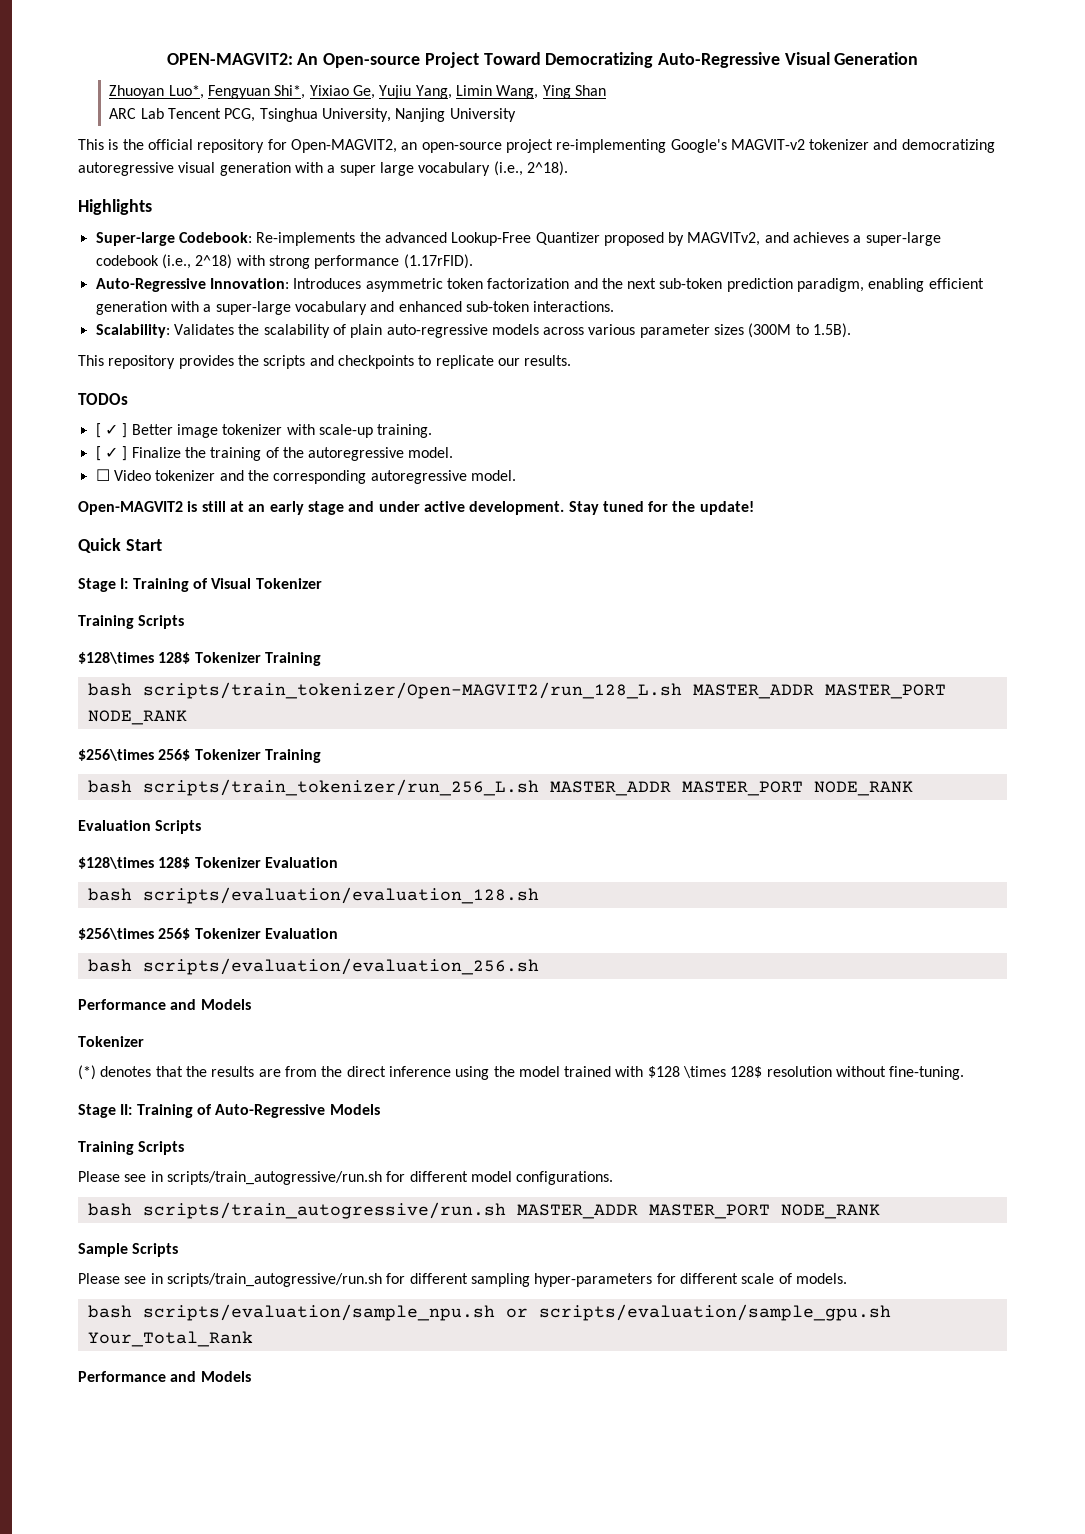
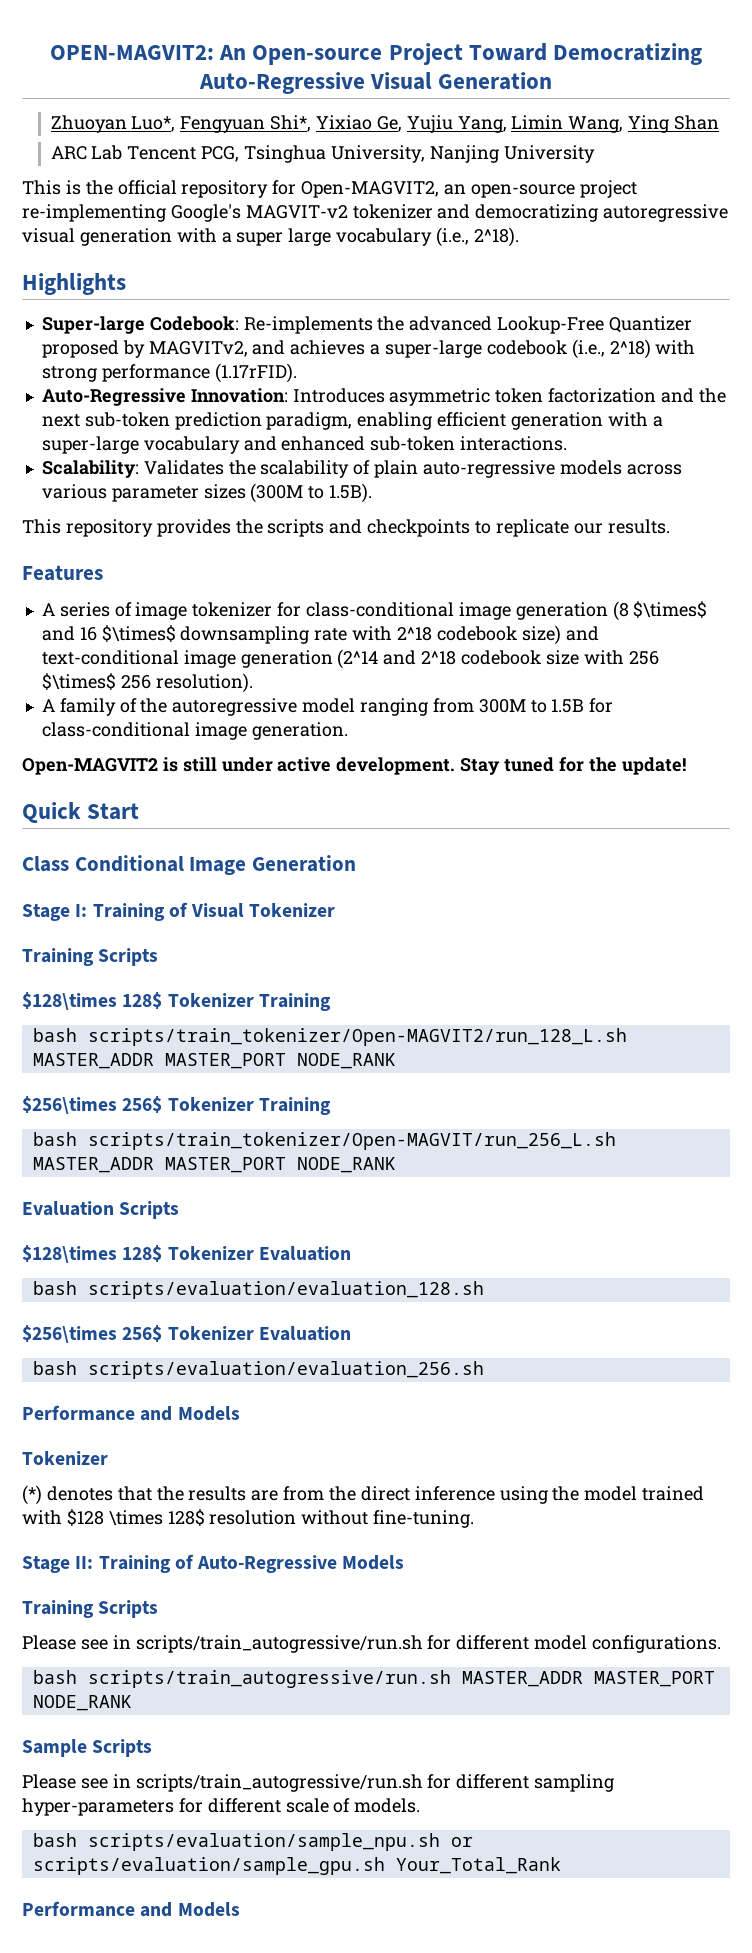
[78,393,128,405] [95,423,433,438] [95,446,454,461] [95,469,516,484] [78,501,375,515] TODOs // [ ✓ ] Better image tokenizer with scale-up training. // [ ✓ ] Finalize the training of the autoregressive model. // ☐ Video tokenizer and the corresponding autoregressive model. // Open-MAGVIT2 is still at an early stage and -> [22,565,103,581] [41,601,708,621] [41,625,599,645] [41,649,659,669] [41,673,253,693] [41,698,614,716] [41,722,348,740] [22,757,217,775] Features // A series of image tokenizer for class-conditional image generation (8 $\times$ and 16 $\times$ downsampling rate with 2^18 codebook size) and text-conditional image generation (2^14 and 2^18 codebook size with 256 $\times$ 256 resolution). // A family of the autoregressive model ranging from 300M to 1.5B for class-conditional image generation. // Open-MAGVIT2 is still
(162, 545) none -> [22,855,357,875] // Class Conditional Image Generation
[142,779,539,796] scripts/train_tokenizer/run_256_L.sh -> [87,1132,616,1150] scripts/train_tokenizer/Open-MAGVIT/run_256_L.sh

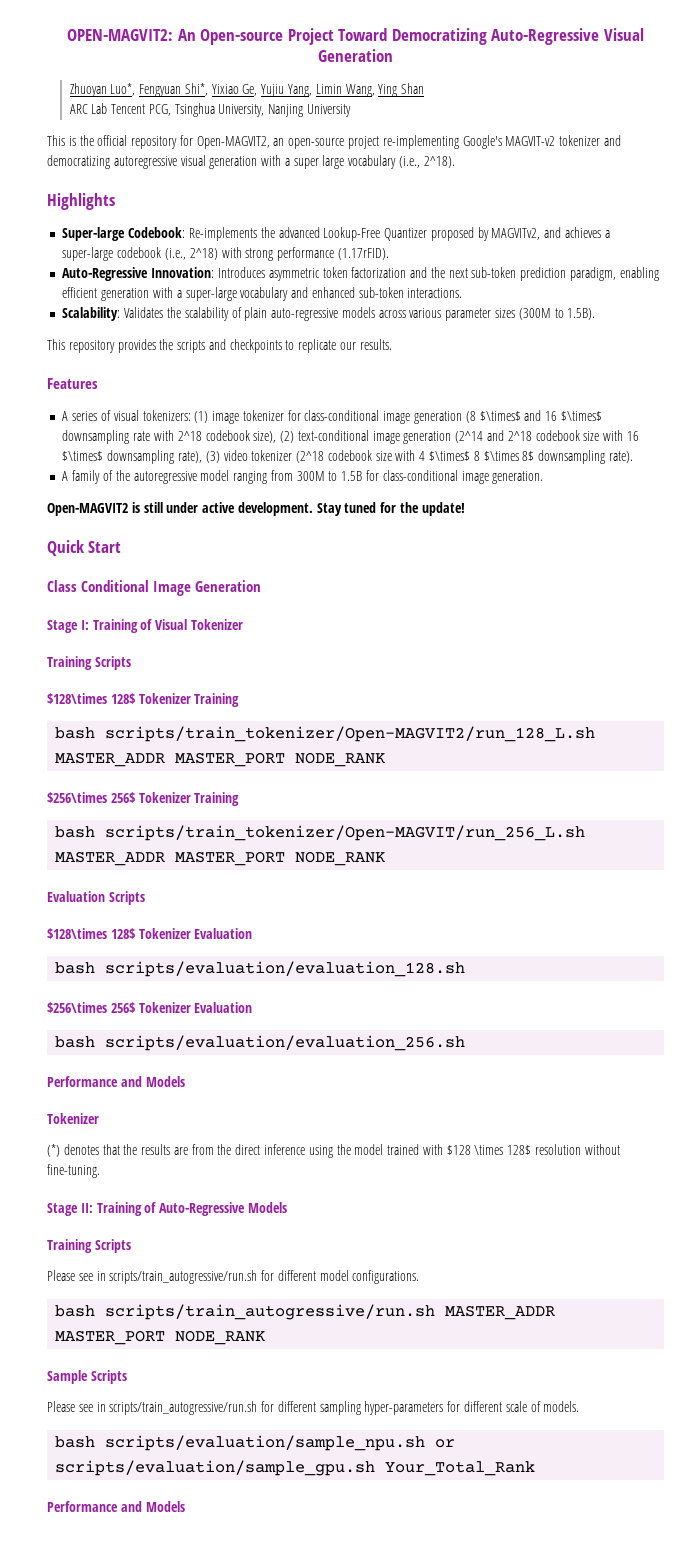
(132, 609) none -> [113,410,209,423] visual tokenizers: (1)
[521,625,599,645] size) and -> [253,431,295,443] size), (2)
[628,651,659,665] [41,673,253,693] 256 $\times$ 256 resolution). -> [626,431,639,441] [62,450,633,464] 16 $\times$ downsampling rate), (3) video tokenizer (2^18 codebook size with 4 $\times$ 8 $\times 8$ downsampling rate).

